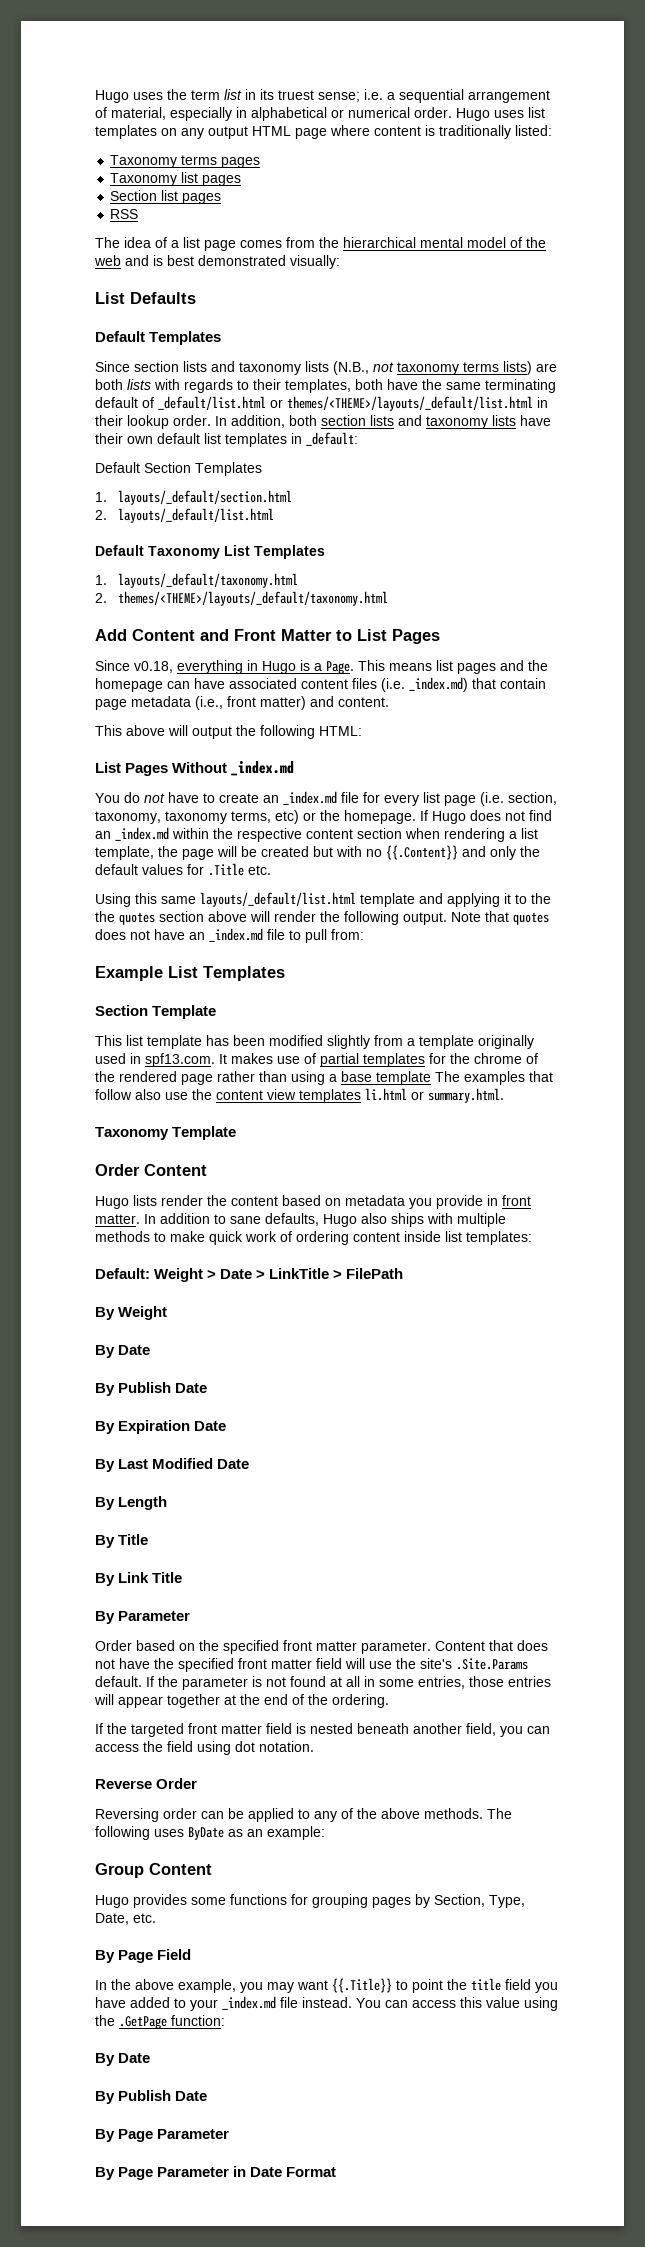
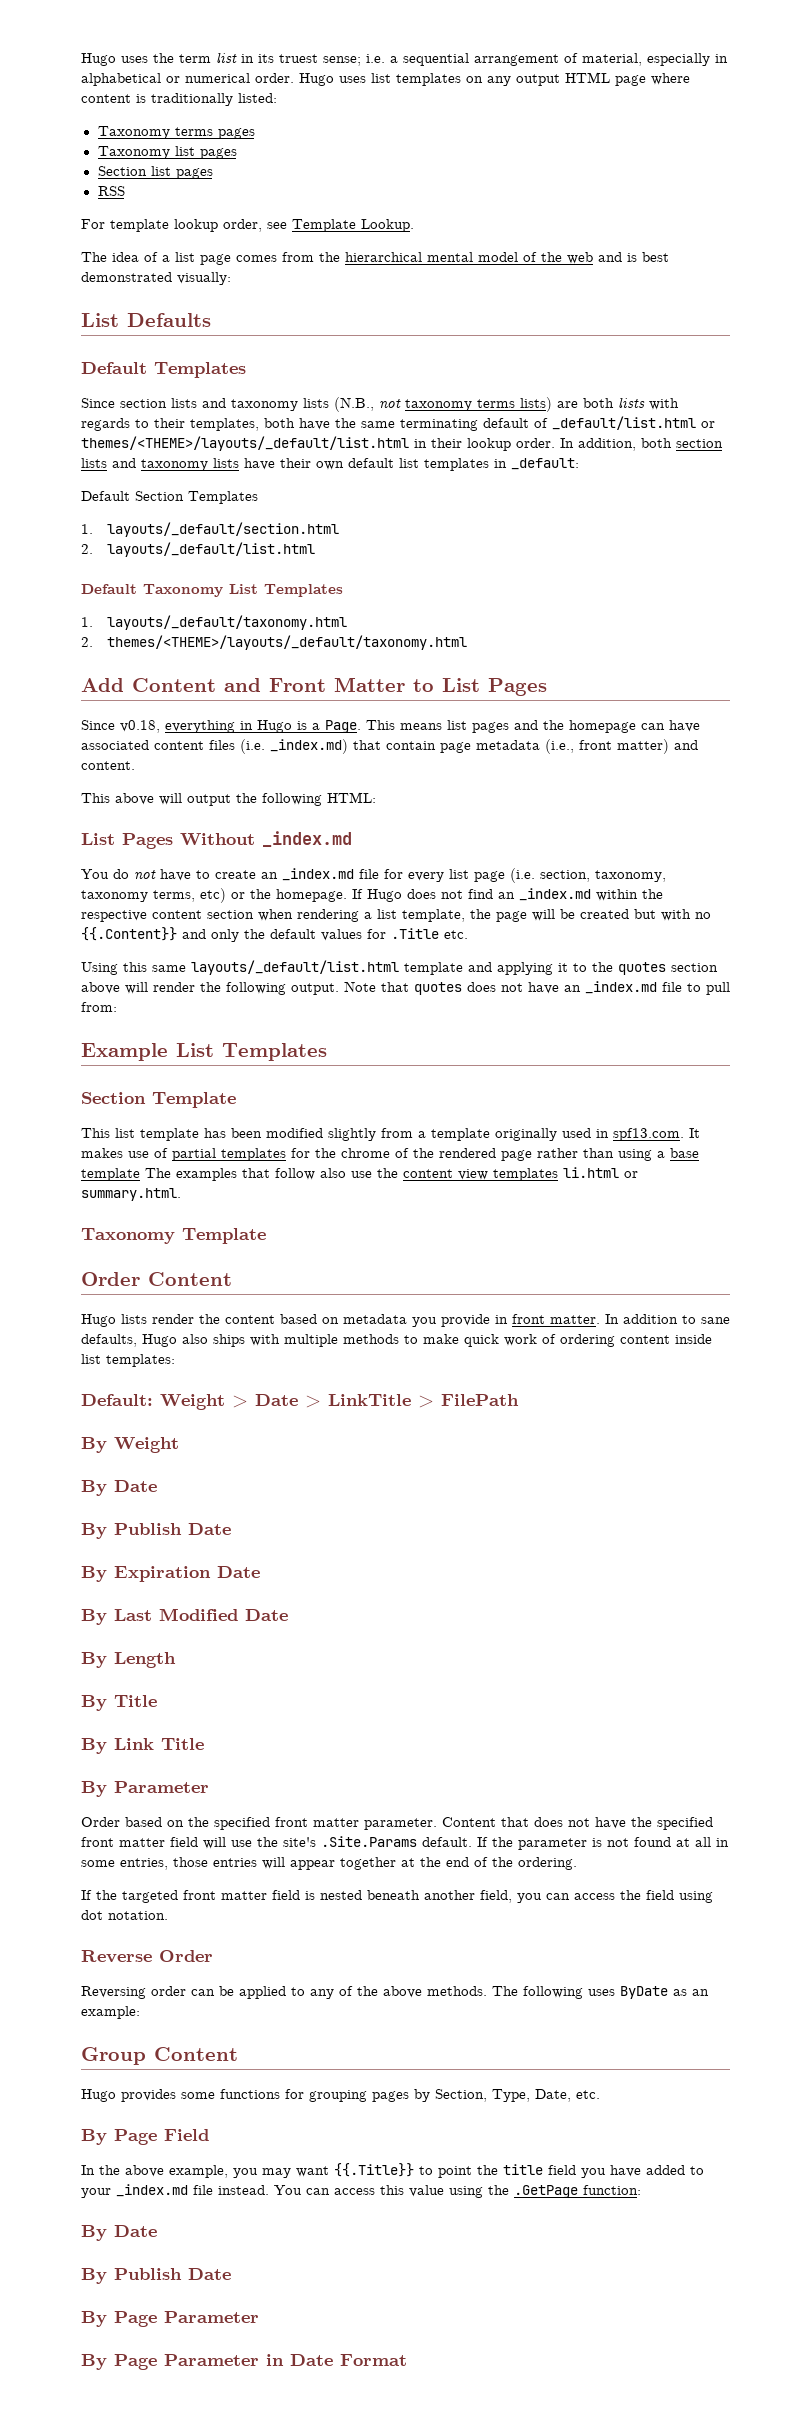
(139, 214) none -> [81,219,414,232] // For template lookup order, see Template Lookup.
[95,911,115,922] the -> (613, 967) none

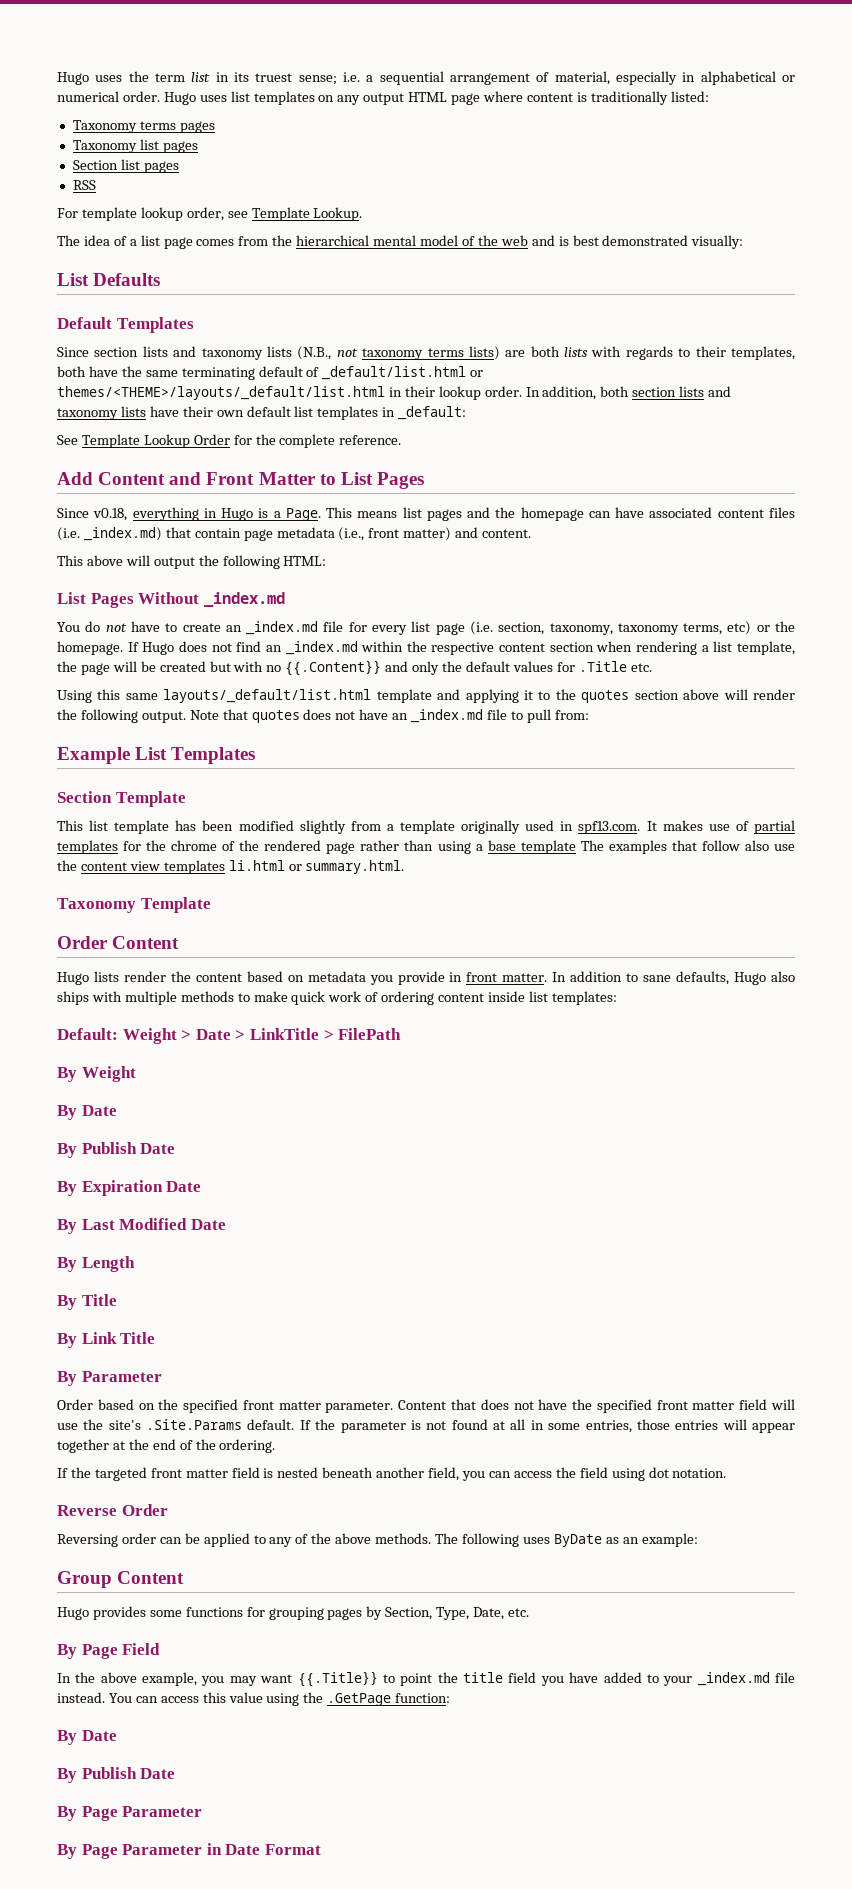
[81,491,258,504] [81,522,339,537] [81,542,315,557] [81,584,343,597] [81,615,347,630] [81,635,467,650] Default Section Templates // 1. layouts/_default/section.html // 2. layouts/_default/list.html // Default Taxonomy List Templates // 1. layouts/_default/taxonomy.html // 2. themes/<THEME>/layouts/_default/taxonomy.html -> [57,434,402,448] See Template Lookup Order for the complete reference.

